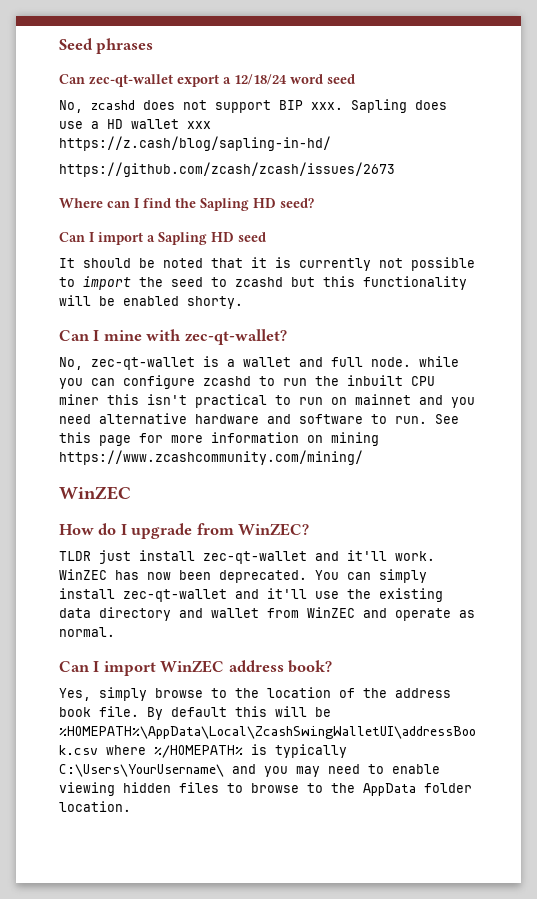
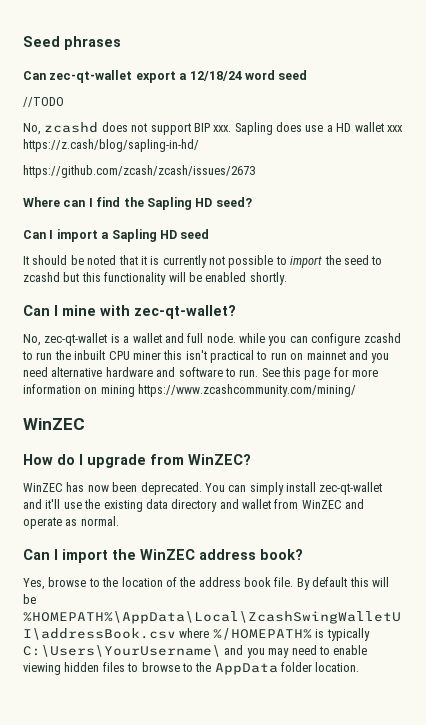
(355, 79) none -> [23,97,64,107] // //TODO
[187,296,243,309] shorty. -> [249,272,287,285] shortly.
[59,550,435,564] TLDR just install zec-qt-wallet and it'll work. -> (251, 459) none
(156, 668) none -> [112,549,136,560] the
[99,687,147,701] simply -> (45, 584) none

